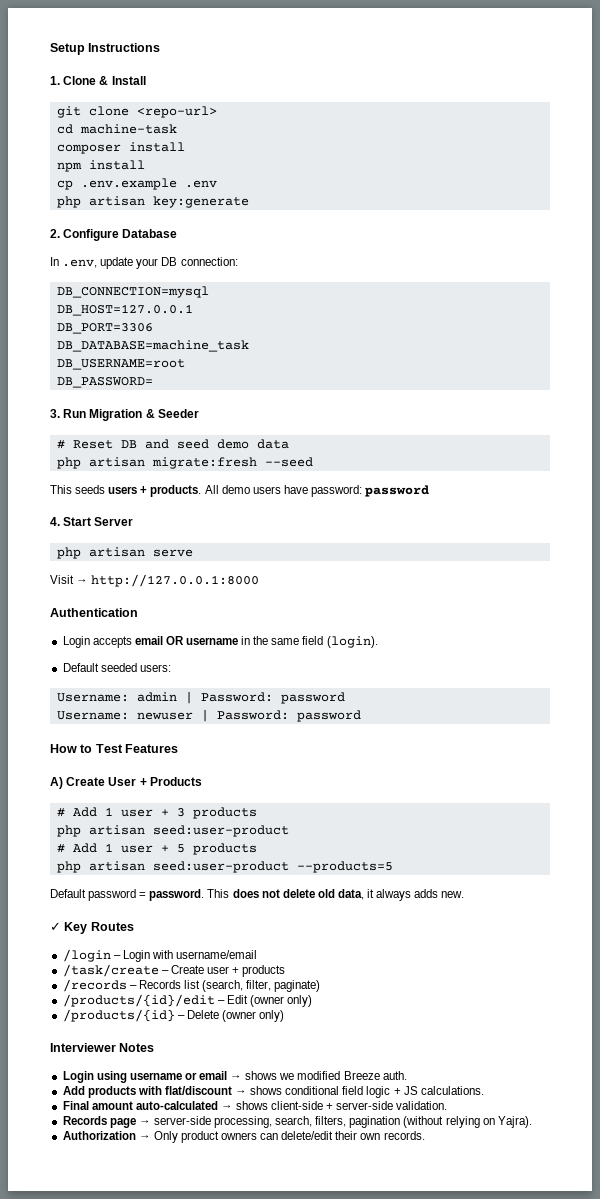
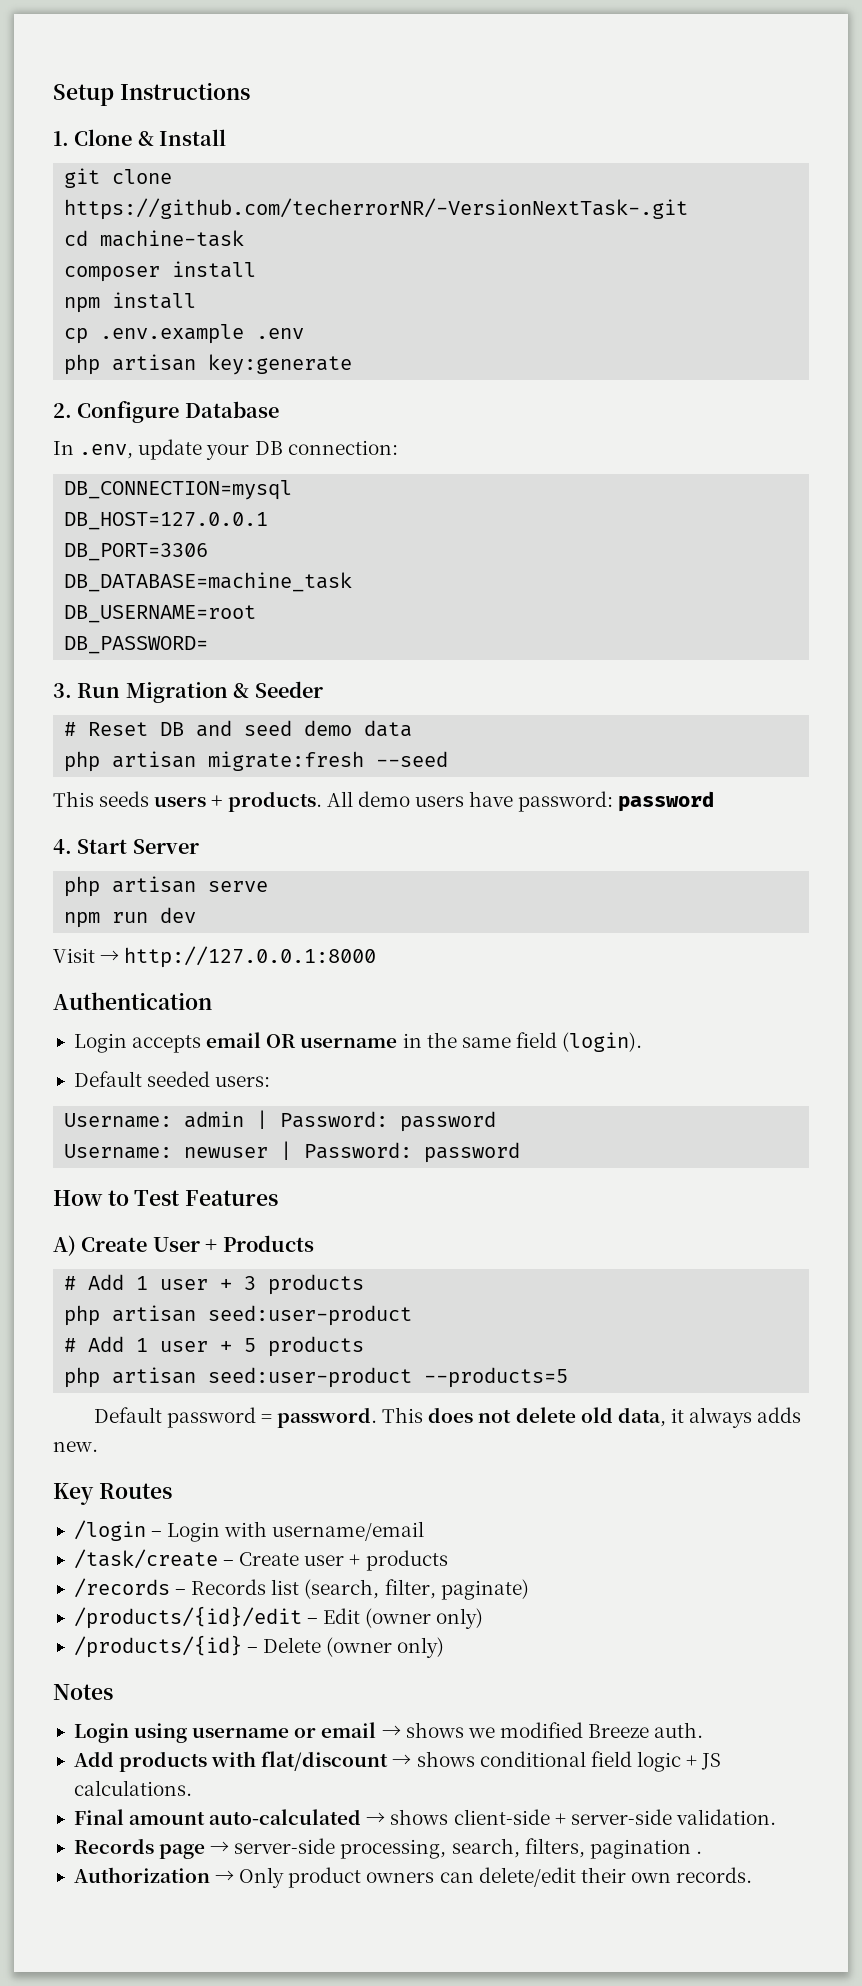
[136,106,217,118] <repo-url> -> [64,198,689,220] https://github.com/techerrorNR/-VersionNextTask-.git
(193, 553) none -> [64,907,197,928] // npm run dev
[50,922,61,931] ✓ -> (98, 1446) none
[50,1043,116,1052] Interviewer -> (445, 1647) none
[403,1116,532,1128] (without relying on Yajra). -> [695,1851,702,1854] .

